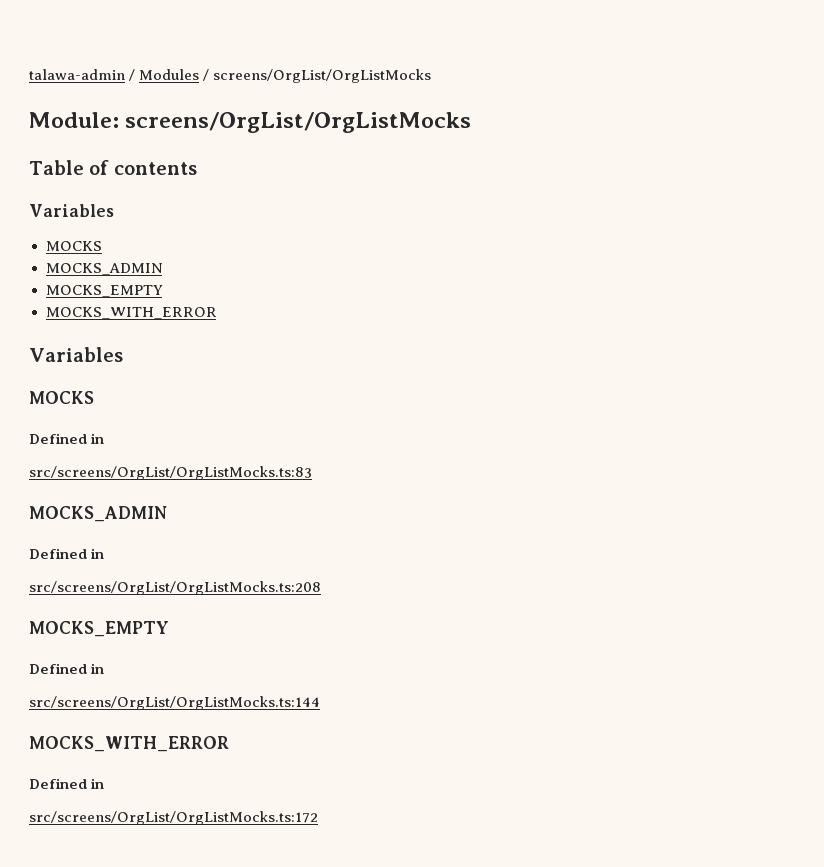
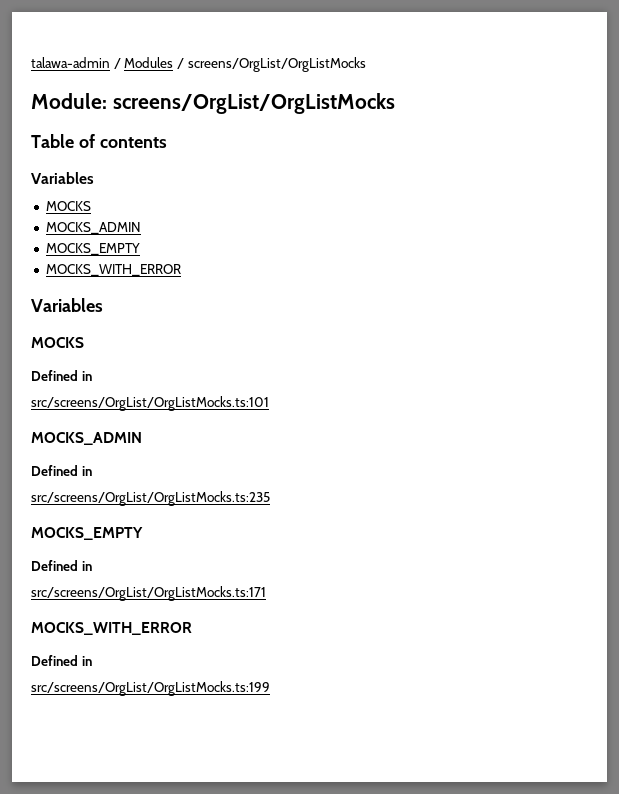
[29,466,312,480] src/screens/OrgList/OrgListMocks.ts:83 -> [31,396,269,411] src/screens/OrgList/OrgListMocks.ts:101
[29,581,321,595] src/screens/OrgList/OrgListMocks.ts:208 -> [31,491,270,506] src/screens/OrgList/OrgListMocks.ts:235
[29,696,320,710] src/screens/OrgList/OrgListMocks.ts:144 -> [31,586,266,601] src/screens/OrgList/OrgListMocks.ts:171
[29,811,318,825] src/screens/OrgList/OrgListMocks.ts:172 -> [31,681,270,696] src/screens/OrgList/OrgListMocks.ts:199

